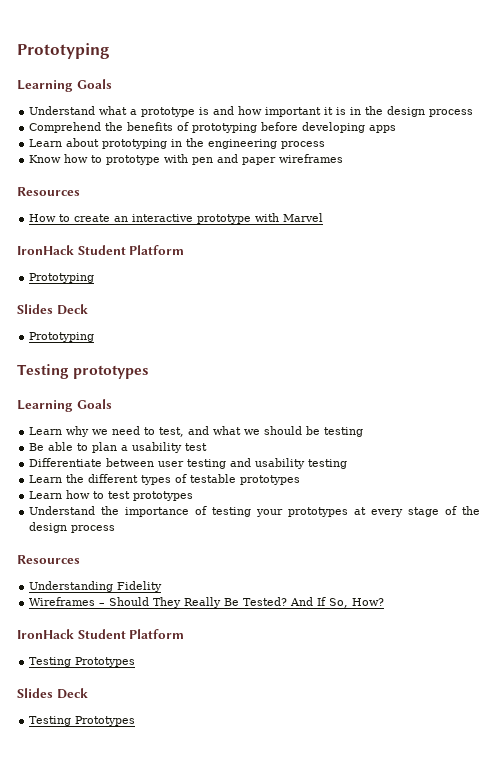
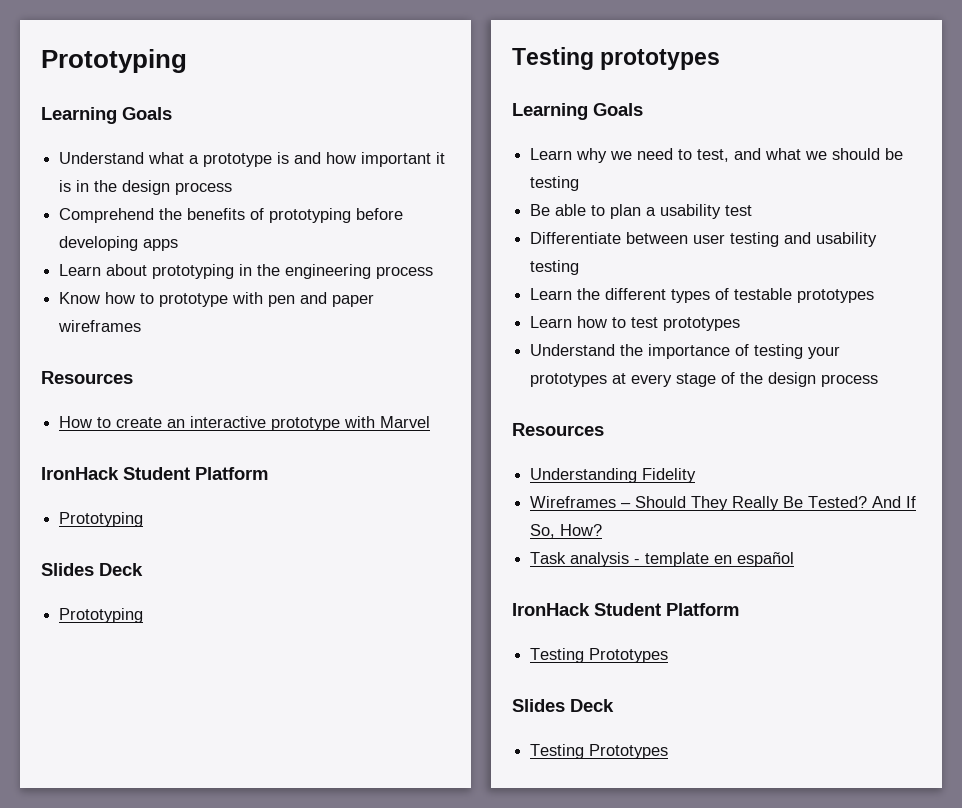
(385, 602) none -> [530,552,795,567] // Task analysis - template en español

